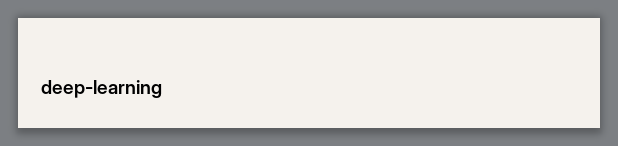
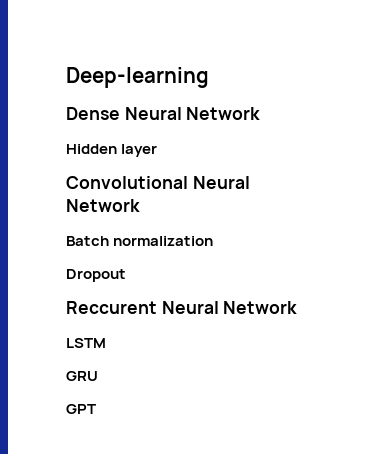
[41,80,162,98] deep-learning -> [66,67,209,88] [66,107,261,120] [66,144,158,157] [66,176,250,189] [66,199,140,212] [66,236,214,246] [66,269,126,282] [66,301,298,314] [66,338,106,348] [66,371,98,381] [66,404,96,414] Deep-learning // Dense Neural Network // Hidden layer // Convolutional Neural Network // Batch normalization // Dropout // Reccurent Neural Network // LSTM // GRU // GPT

